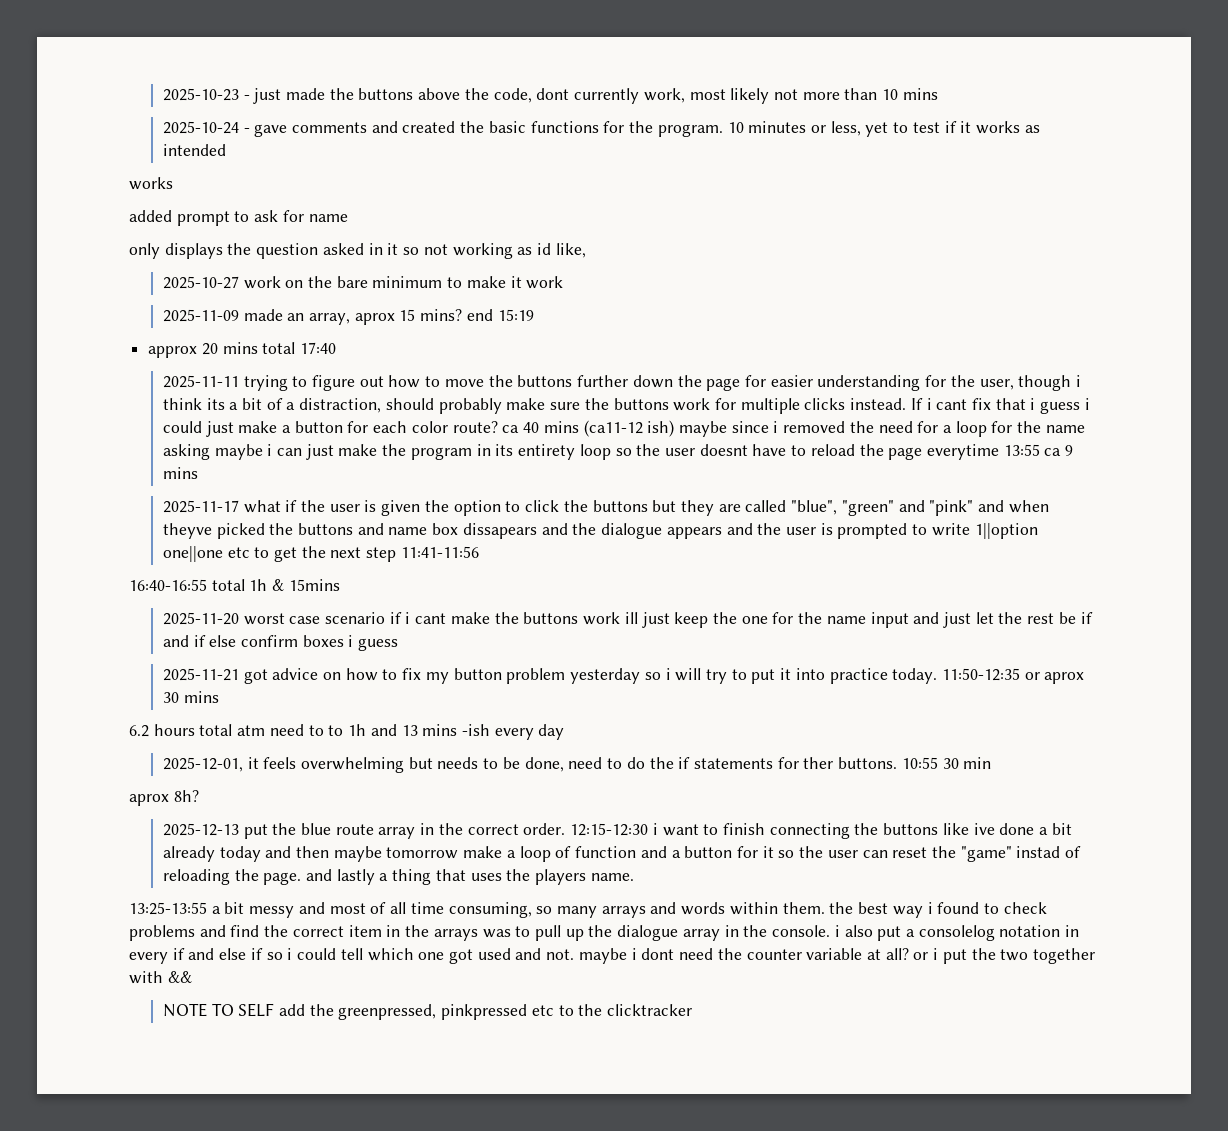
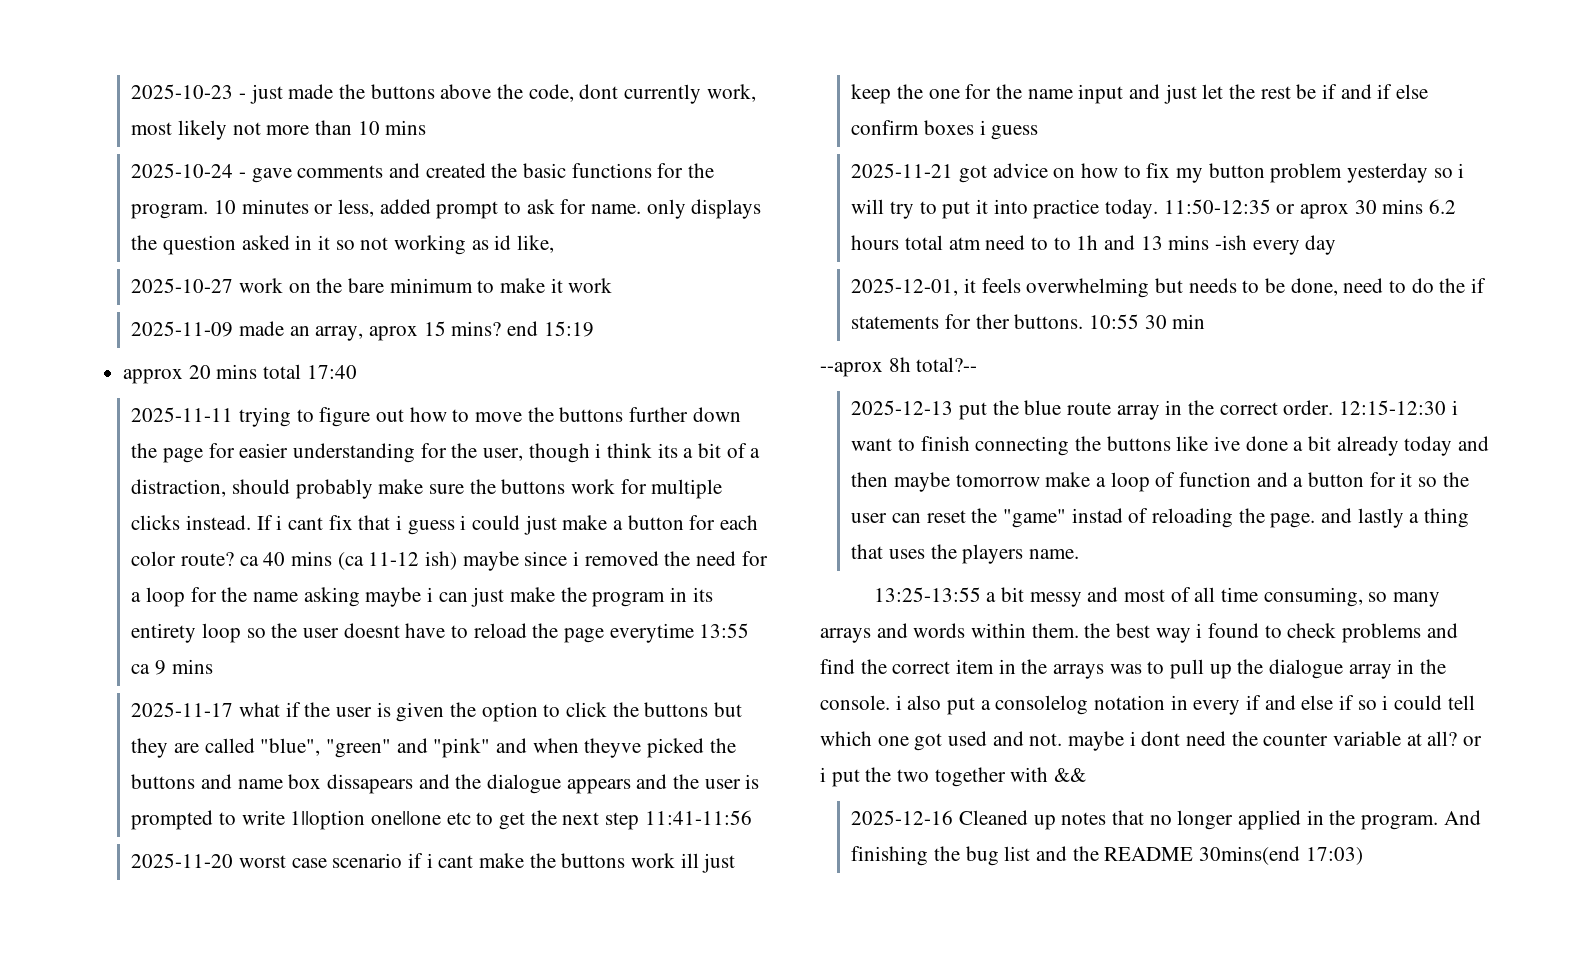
[865,121,1040,137] [162,144,226,156] [129,177,173,190] yet to test if it works as intended // works // -> (375, 208) none
[308,214,348,222] name // -> [591,204,642,214] name.
[583,420,643,437] (ca11-12 -> [337,552,420,570] (ca 11-12
[129,579,340,591] // 16:40-16:55 total 1h & 15mins -> (752, 817) none
(219, 697) // -> (1424, 206) none
[129,790,199,806] aprox 8h? -> [820,357,978,377] --aprox 8h total?--
[162,1003,693,1020] NOTE TO SELF add the greenpressed, pinkpressed etc to the clicktracker -> [851,810,1481,830] [851,846,1363,866] 2025-12-16 Cleaned up notes that no longer applied in the program. And finishing the bug list and the README 30mins(end 17:03)

